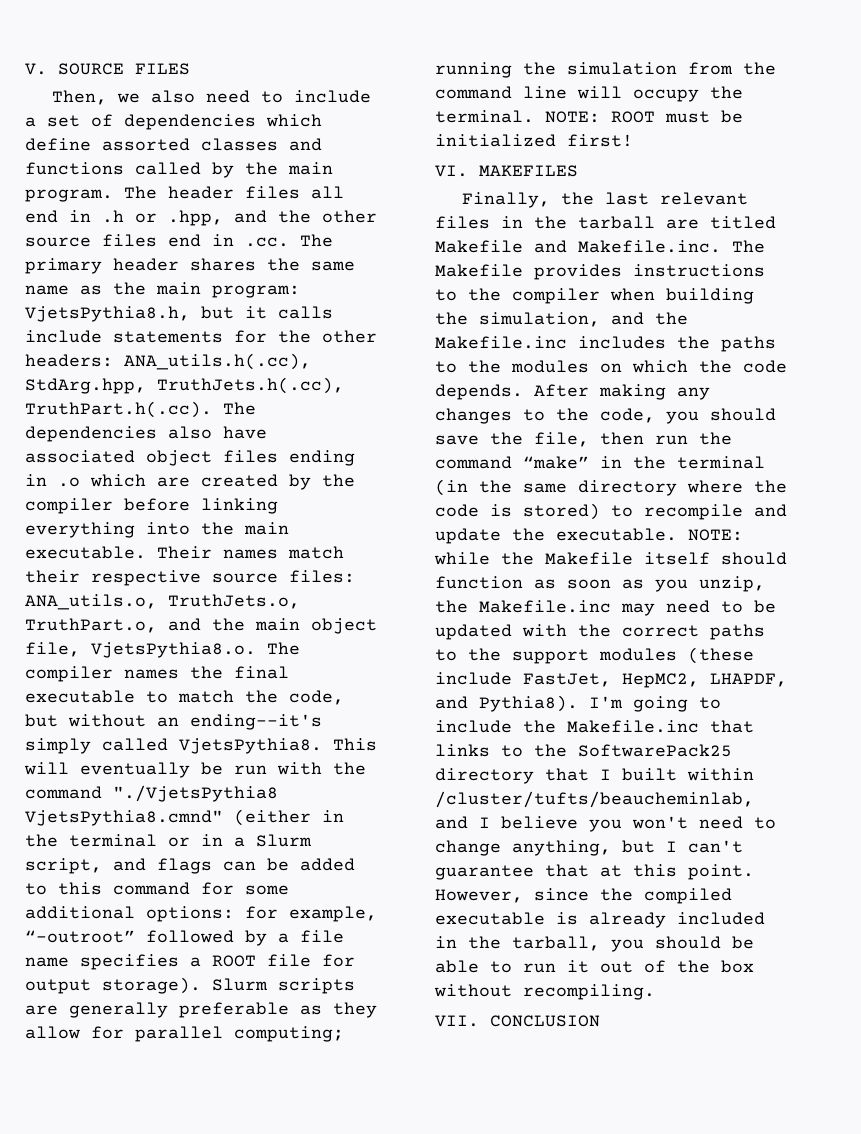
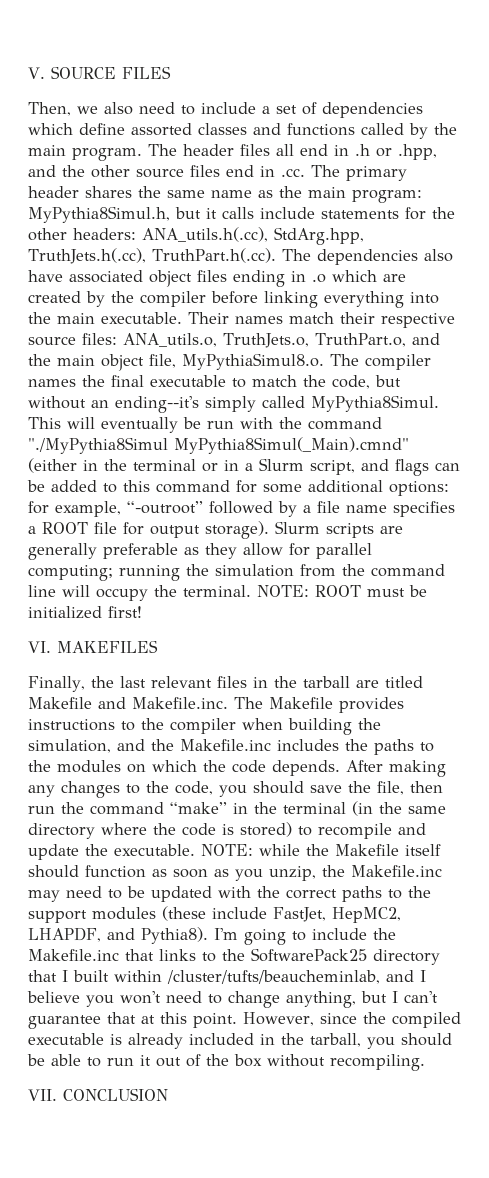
[25,306,190,322] VjetsPythia8.h, -> [28,206,170,223] MyPythia8Simul.h,
[91,642,256,658] VjetsPythia8.o. -> [182,353,324,370] MyPythiaSimul8.o.
[179,738,322,754] VjetsPythia8. -> [311,395,439,412] MyPythia8Simul.
[113,785,278,802] [25,810,223,826] "./VjetsPythia8 VjetsPythia8.cmnd" -> [28,437,409,454] "./MyPythia8Simul MyPythia8Simul(_Main).cmnd"

